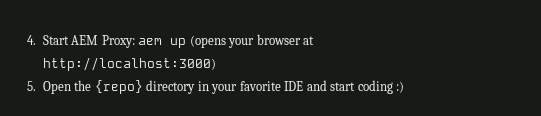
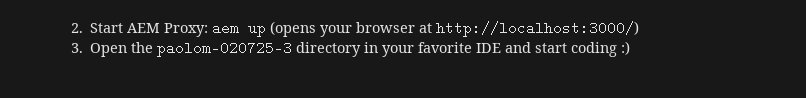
[27,35,36,45] 4. -> [71,23,83,33] 2.
[42,57,216,71] [27,81,36,91] http://localhost:3000) // 5. -> [436,21,640,37] [71,43,83,53] http://localhost:3000/) // 3.
[94,80,143,94] {repo} -> [157,41,293,57] paolom-020725-3

